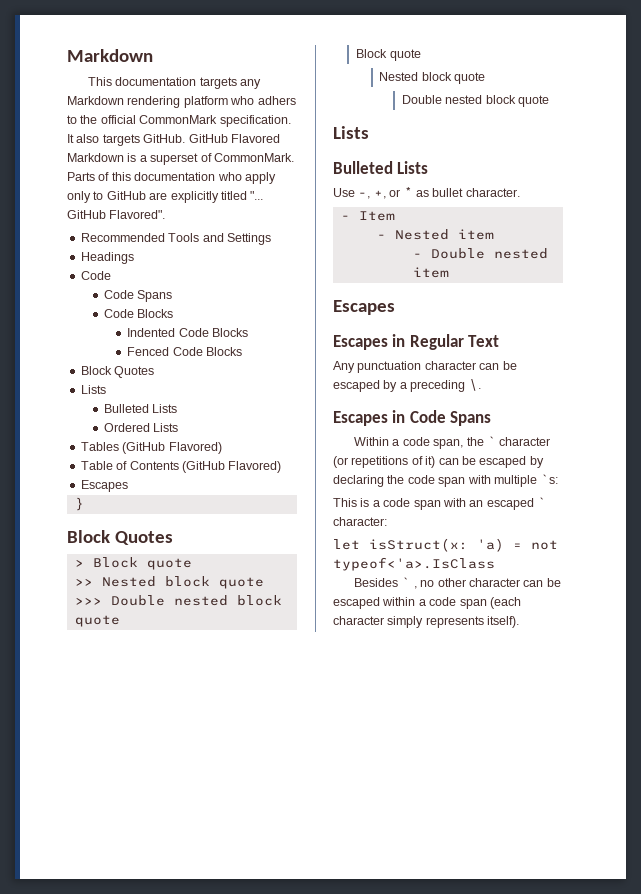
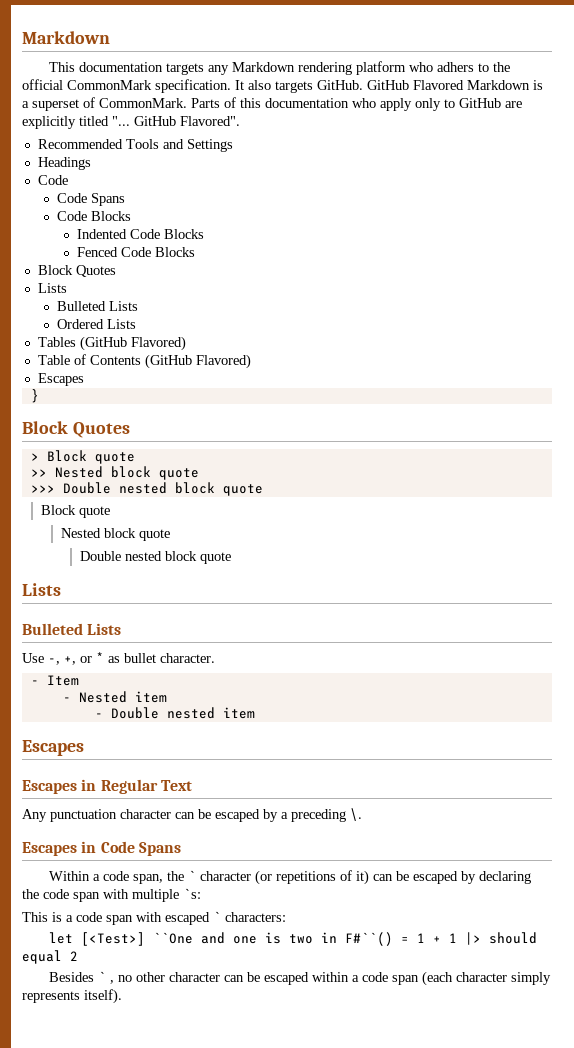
[469,500,484,507] an -> (162, 917) none
[333,517,387,526] character: -> [225,912,286,922] characters:
[369,538,558,552] [333,557,495,571] isStruct(x: 'a) = not typeof<'a>.IsClass -> [81,932,538,946] [22,950,78,964] [<Test>] ``One and one is two in F#``() = 1 + 1 |> should equal 2

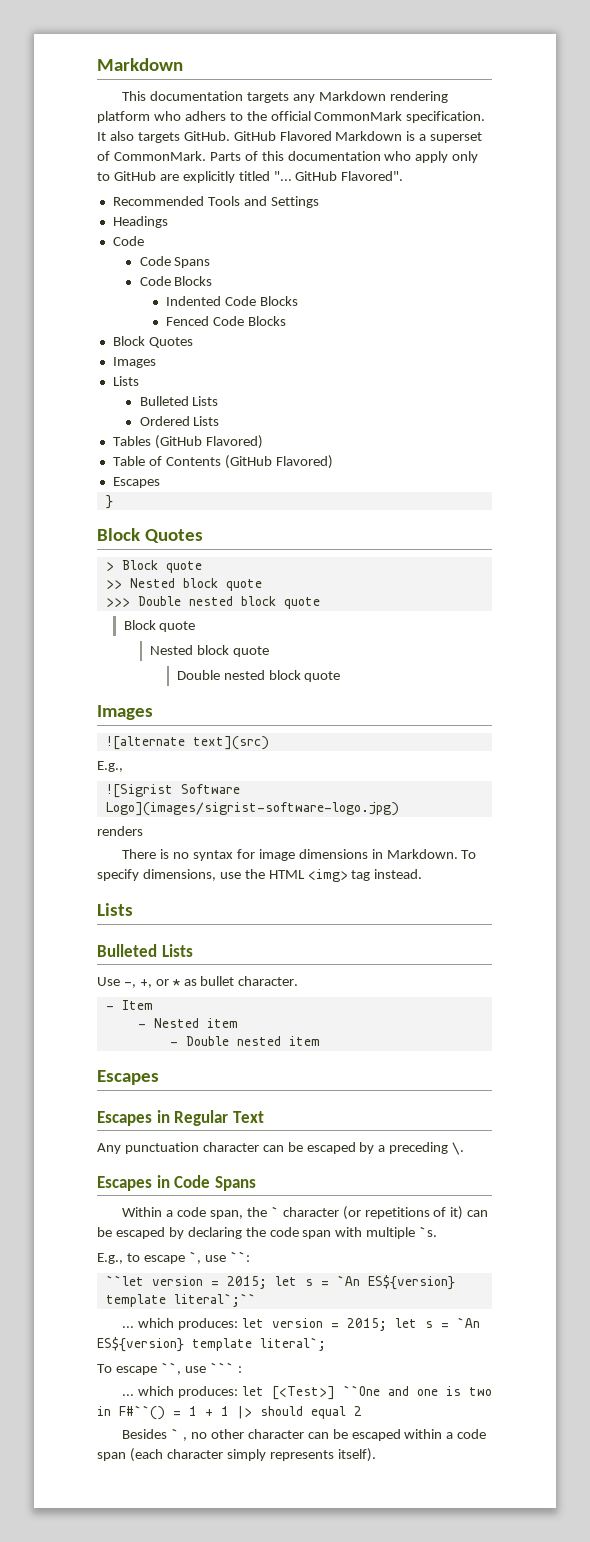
(116, 271) none -> [112,357,156,368] // Images
(232, 558) none -> [97,705,153,720] [105,736,269,750] [97,761,123,772] [105,784,240,798] [105,802,399,816] [97,826,143,836] [122,849,477,861] [97,869,423,882] // Images // ![alternate text](src) // E.g., // ![Sigrist Software Logo](images/sigrist-software-logo.jpg) // renders // There is no syntax for image dimensions in Markdown. To specify dimensions, use the HTML <img> tag instead.
[183,888,201,899] [22,911,286,925] `s: // This is a code span with escaped ` characters: // -> [419,1226,438,1237] [97,1251,250,1264] [105,1275,455,1290] [105,1293,256,1307] [122,1317,480,1331] [97,1337,326,1352] [97,1362,242,1375] [122,1386,239,1398] `s. // E.g., to escape `, use ``: // ``let version = 2015; let s = `An ES${version} template literal`;`` // ... which produces: let version = 2015; let s = `An ES${version} template literal`; // To escape ``, use ``` : // ... which produces:

